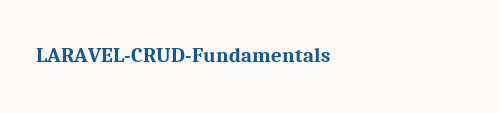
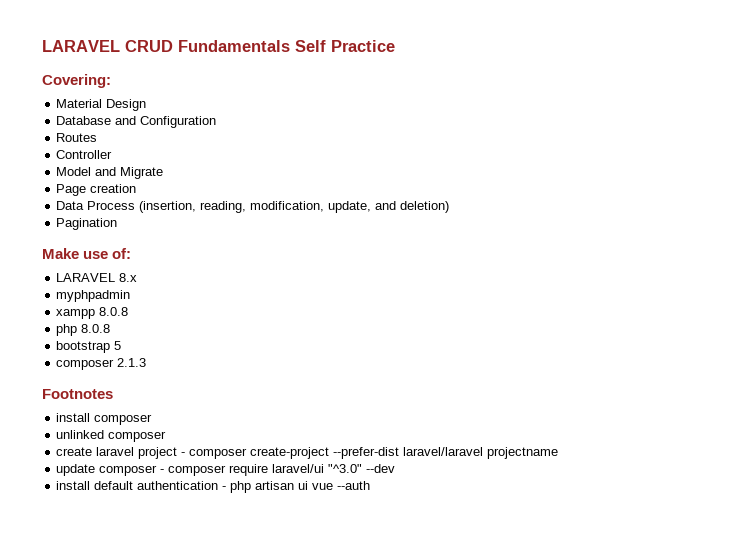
[36,47,330,62] LARAVEL-CRUD-Fundamentals -> [42,40,395,52] [42,74,111,88] [56,99,147,111] [56,116,217,128] [56,133,98,142] [56,150,113,159] [56,167,164,179] [56,184,137,196] [56,201,450,213] [56,218,118,230] [42,248,132,259] [56,273,138,282] [56,290,131,302] [56,307,129,319] [56,324,111,336] [56,341,122,353] [56,358,147,370] [42,389,113,399] [56,413,153,425] [56,430,167,442] [56,447,559,459] [56,464,396,476] [56,481,371,493] LARAVEL CRUD Fundamentals Self Practice // Covering: // Material Design // Database and Configuration // Routes // Controller // Model and Migrate // Page creation // Data Process (insertion, reading, modification, update, and deletion) // Pagination // Make use of: // LARAVEL 8.x // myphpadmin // xampp 8.0.8 // php 8.0.8 // bootstrap 5 // composer 2.1.3 // Footnotes // install composer // unlinked composer // create laravel project - composer create-project --prefer-dist laravel/laravel projectname // update composer - composer require laravel/ui "^3.0" --dev // install default authentication - php artisan ui vue --auth

